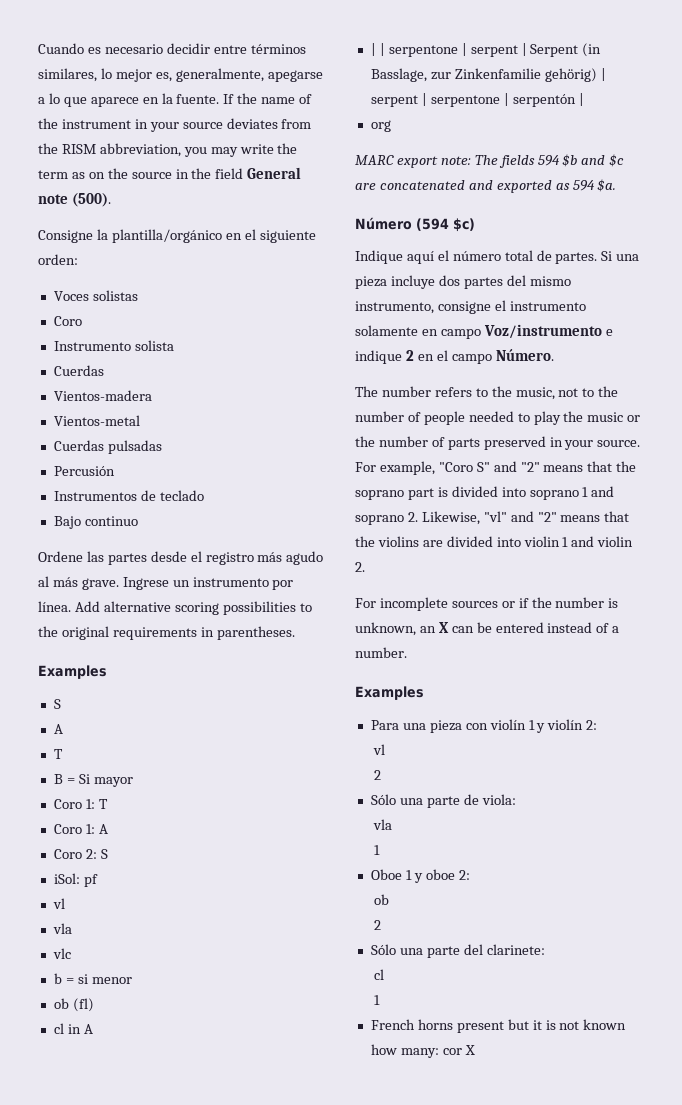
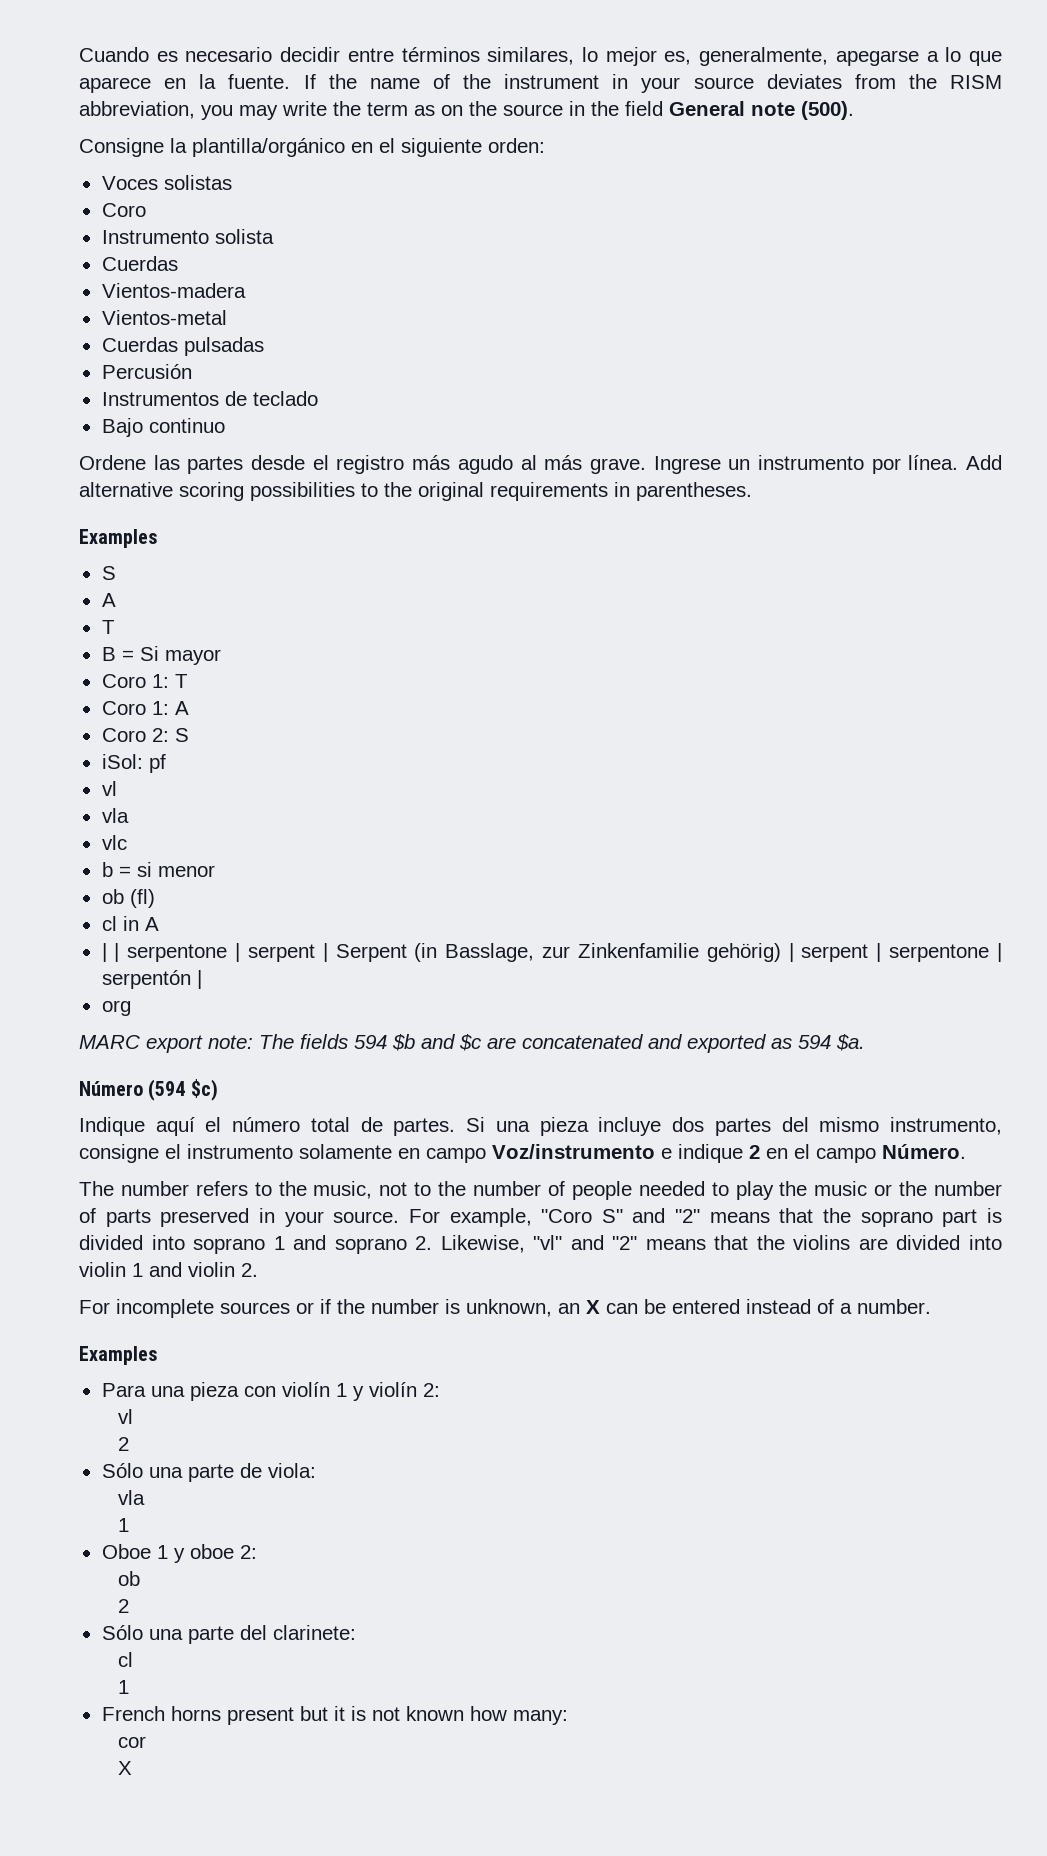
(439, 1053) none -> (568, 1717) //
(462, 1051) none -> (146, 1742) //

